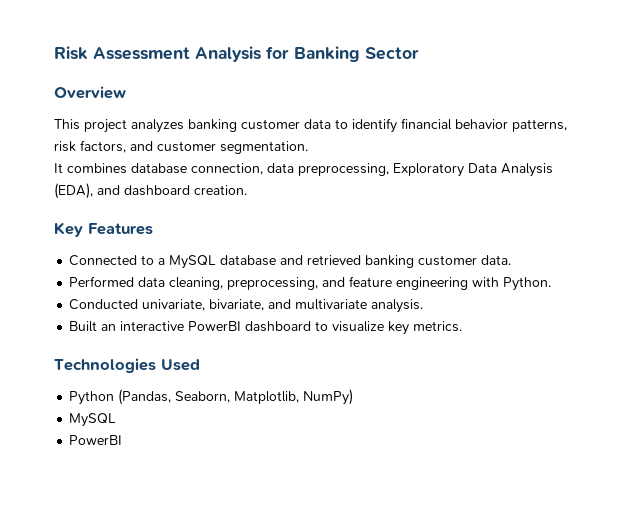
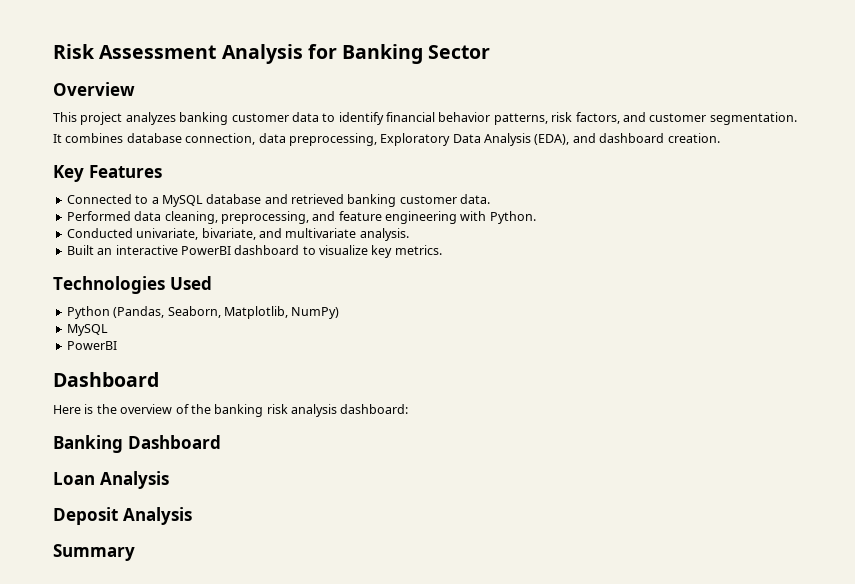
(123, 440) none -> [53,372,159,387] [53,404,409,417] [53,435,221,453] [53,471,169,489] [53,507,192,525] [53,544,135,561] // Dashboard // Here is the overview of the banking risk analysis dashboard: // Banking Dashboard // Loan Analysis // Deposit Analysis // Summary

